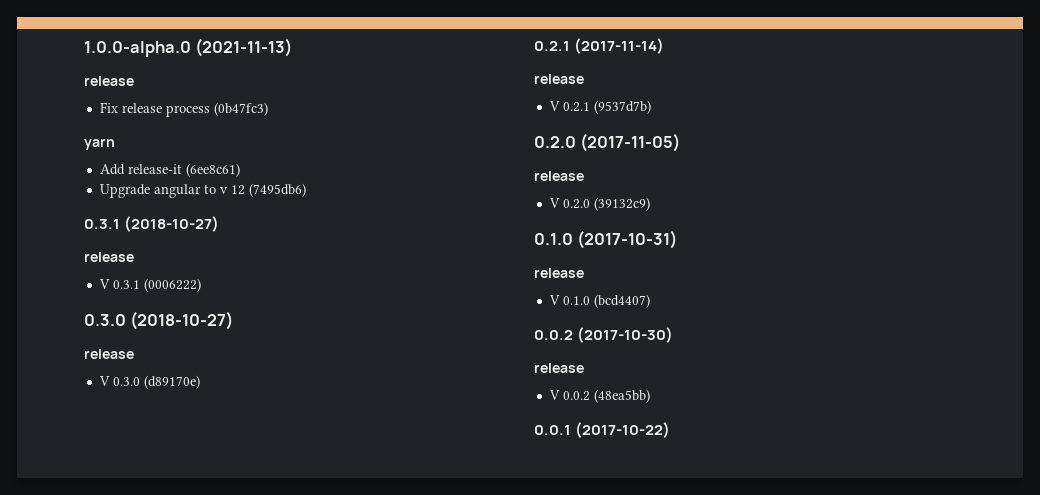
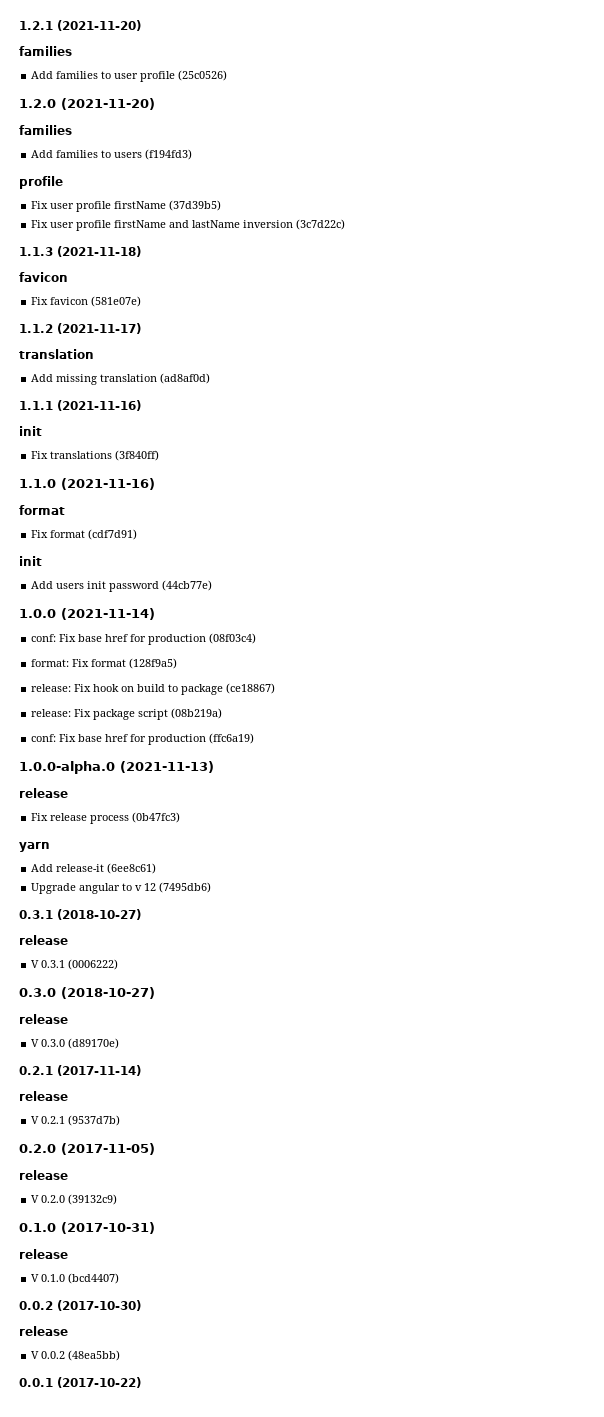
(84, 49) none -> [19,20,141,31] [19,46,72,56] [31,70,228,82] [19,98,155,110] [19,125,72,135] [31,149,193,160] [19,176,63,189] [31,200,222,212] [31,219,346,231] [19,246,141,257] [19,272,68,282] [31,296,142,307] [19,323,141,334] [19,349,94,359] [31,373,211,385] [19,400,141,411] [19,426,42,436] [31,450,160,461] [19,478,155,490] [19,505,65,515] [31,529,138,540] [19,556,42,566] [31,580,213,592] [19,608,155,620] [31,633,257,645] [31,658,178,669] [31,683,276,695] [31,708,223,720] [31,733,255,745] 1.2.1 (2021-11-20) // families // Add families to user profile (25c0526) // 1.2.0 (2021-11-20) // families // Add families to users (f194fd3) // profile // Fix user profile firstName (37d39b5) // Fix user profile firstName and lastName inversion (3c7d22c) // 1.1.3 (2021-11-18) // favicon // Fix favicon (581e07e) // 1.1.2 (2021-11-17) // translation // Add missing translation (ad8af0d) // 1.1.1 (2021-11-16) // init // Fix translations (3f840ff) // 1.1.0 (2021-11-16) // format // Fix format (cdf7d91) // init // Add users init password (44cb77e) // 1.0.0 (2021-11-14) // conf: Fix base href for production (08f03c4) // format: Fix format (128f9a5) // release: Fix hook on build to package (ce18867) // release: Fix package script (08b219a) // conf: Fix base href for production (ffc6a19) //

